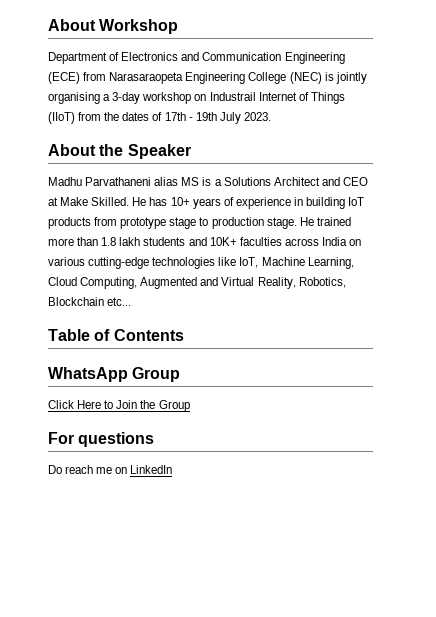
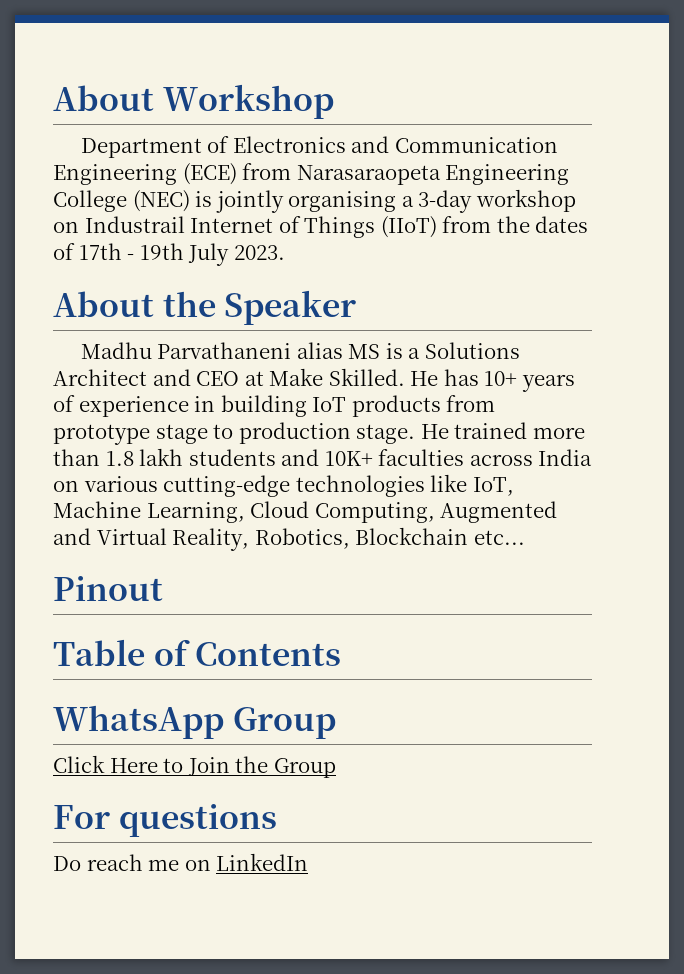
(132, 301) none -> [53,576,163,601] // Pinout

